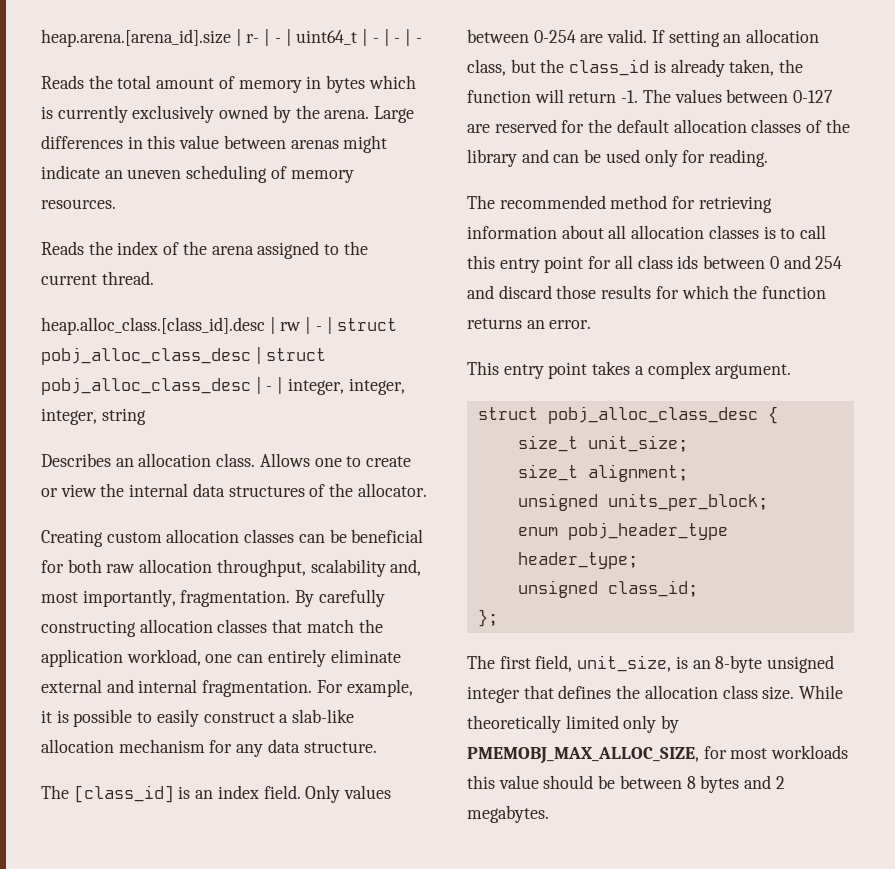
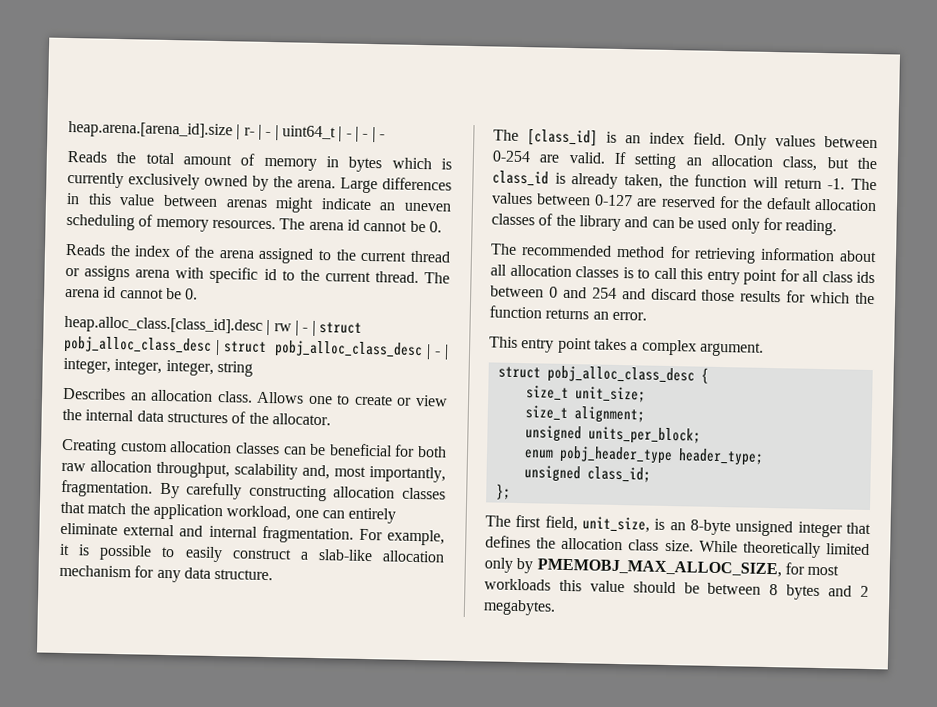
(116, 204) none -> [279,218,442,233] The arena id cannot be 0.
[101,271,154,285] thread. -> [409,250,451,263] [65,265,450,284] [65,286,199,300] thread or assigns arena with specific id to the current thread. The arena id cannot be 0.

